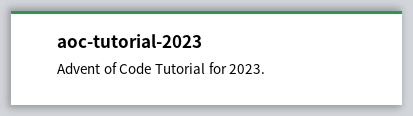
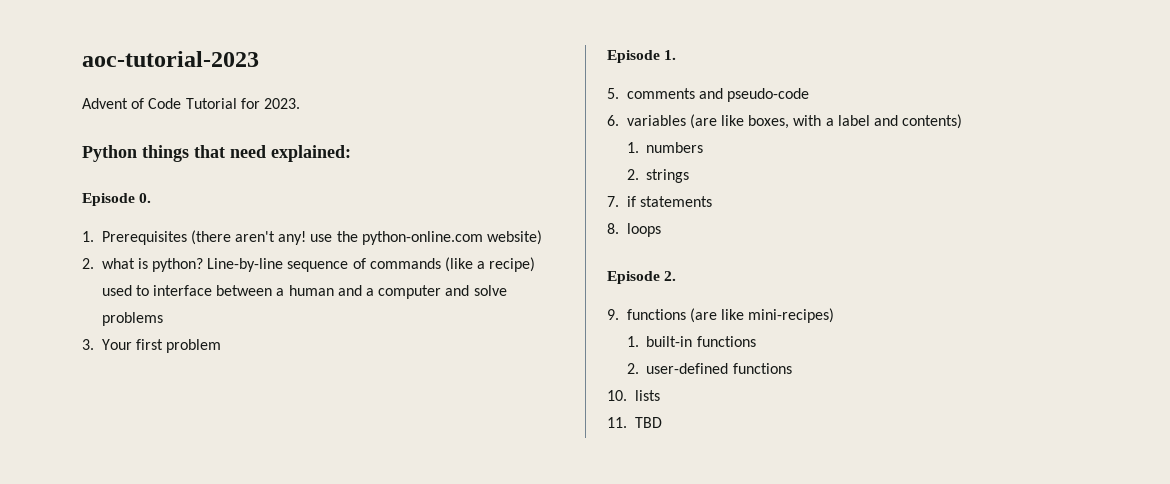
(266, 69) none -> [82,145,351,162] [82,193,152,206] [82,230,543,245] [82,257,536,272] [101,285,507,299] [101,312,163,326] [82,339,222,353] [607,50,677,63] [607,88,810,102] [607,114,963,129] [626,142,704,153] [626,169,690,183] [607,196,712,207] [607,223,661,237] [607,271,677,284] [607,308,835,323] [626,336,756,347] [626,363,792,374] [607,390,660,401] [607,417,662,428] // Python things that need explained: // Episode 0. // 1. Prerequisites (there aren't any! use the python-online.com website) // 2. what is python? Line-by-line sequence of commands (like a recipe) used to interface between a human and a computer and solve problems // 3. Your first problem // Episode 1. // 5. comments and pseudo-code // 6. variables (are like boxes, with a label and contents) // 1. numbers // 2. strings // 7. if statements // 8. loops // Episode 2. // 9. functions (are like mini-recipes) // 1. built-in functions // 2. user-defined functions // 10. lists // 11. TBD

